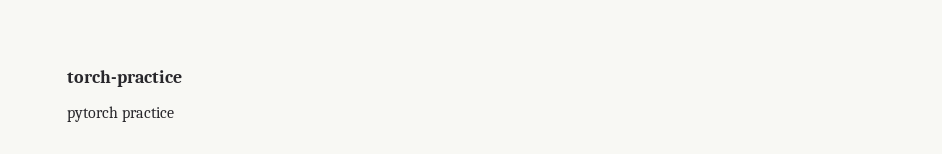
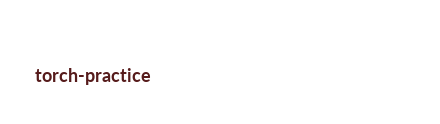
[67,106,175,122] // pytorch practice -> (151, 76) none

